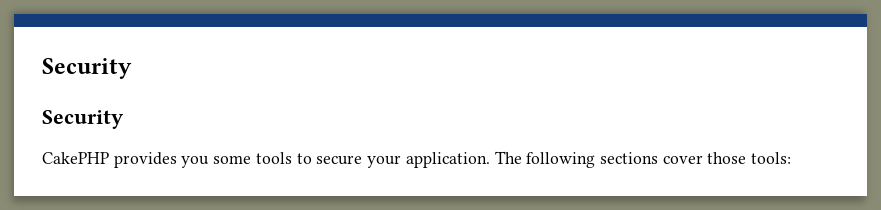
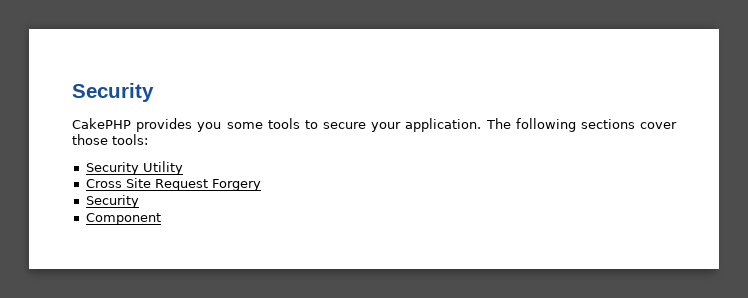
[42,58,132,79] [42,110,124,129] Security // Security -> [72,83,154,102] Security
(792, 158) none -> [85,161,183,175] [85,178,261,191] [85,195,139,208] [85,213,161,225] // Security Utility // Cross Site Request Forgery // Security // Component

